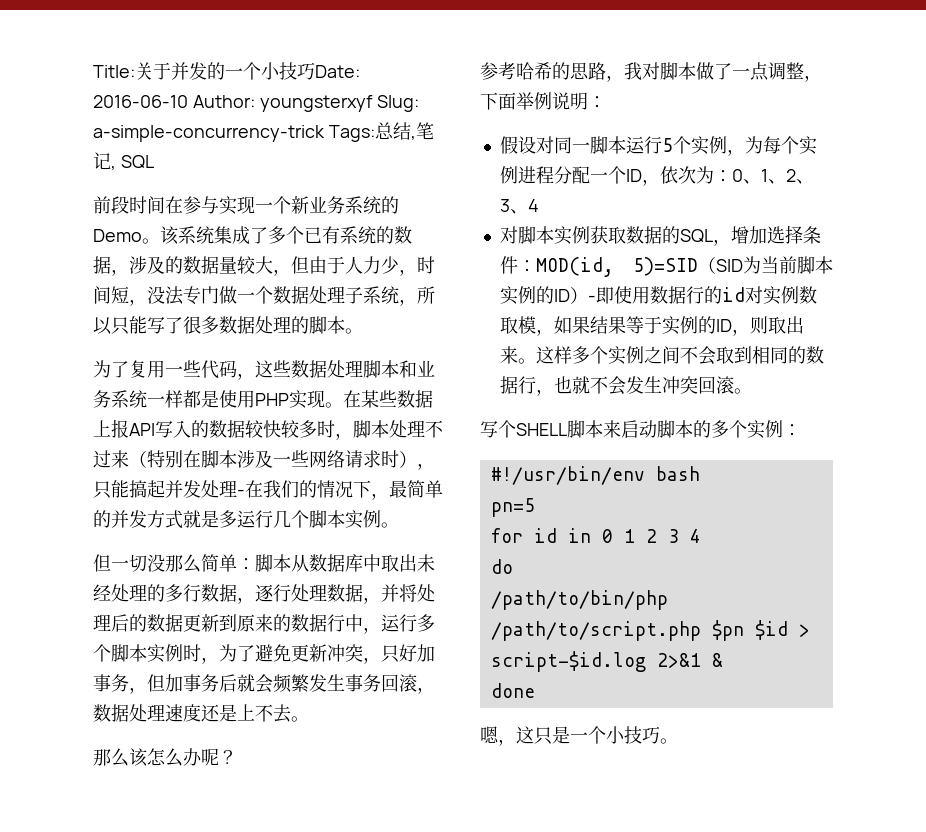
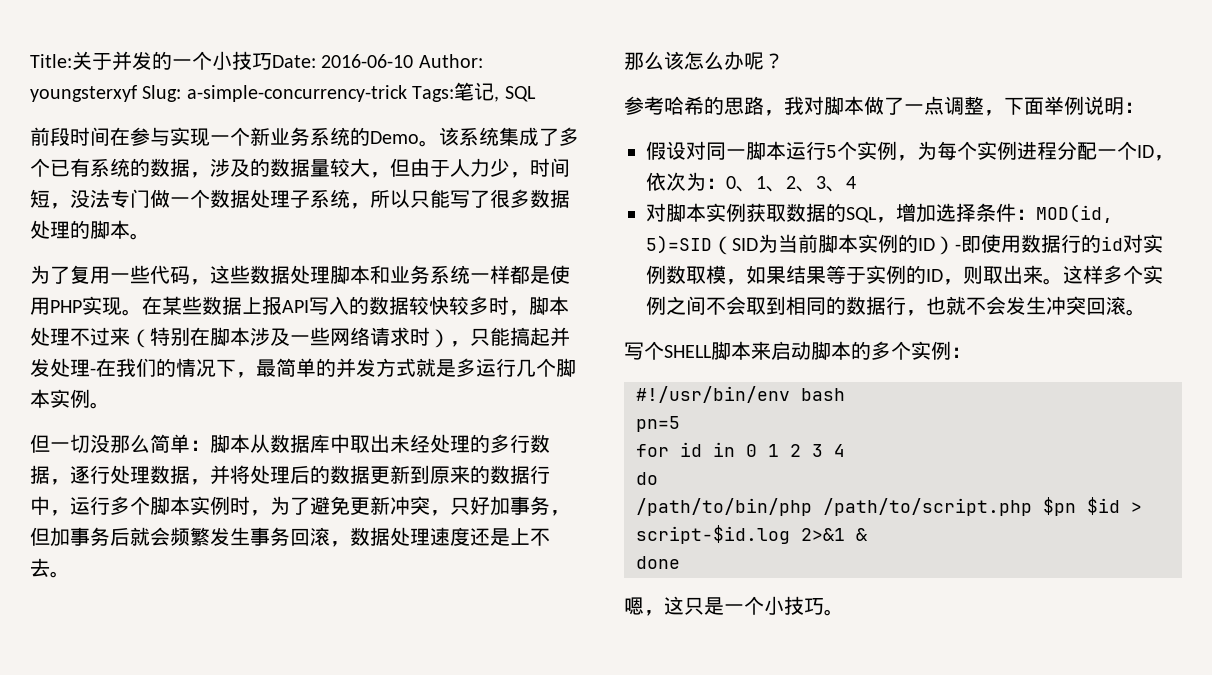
[374,122,416,140] 总结, -> (455, 94) none

